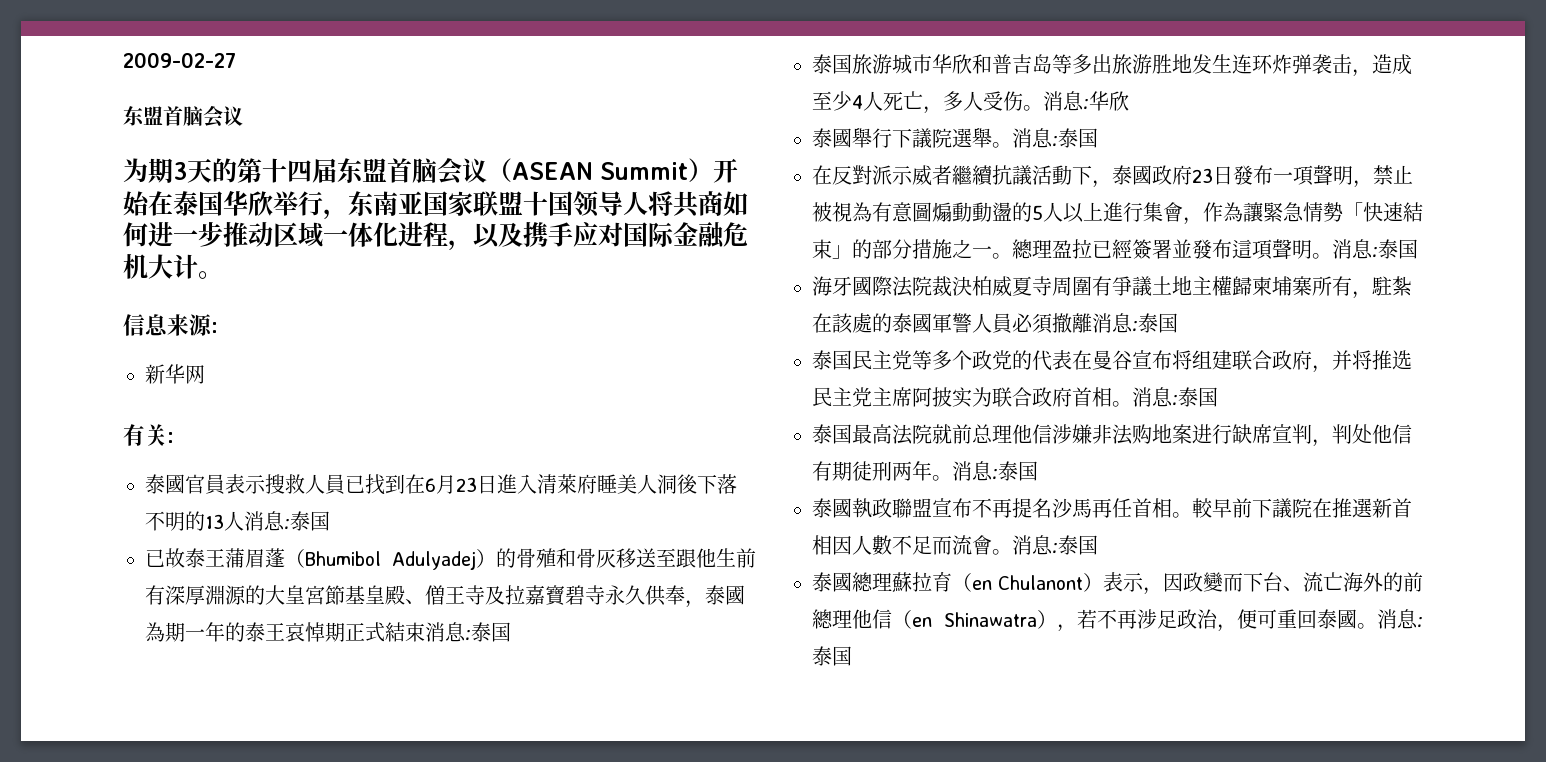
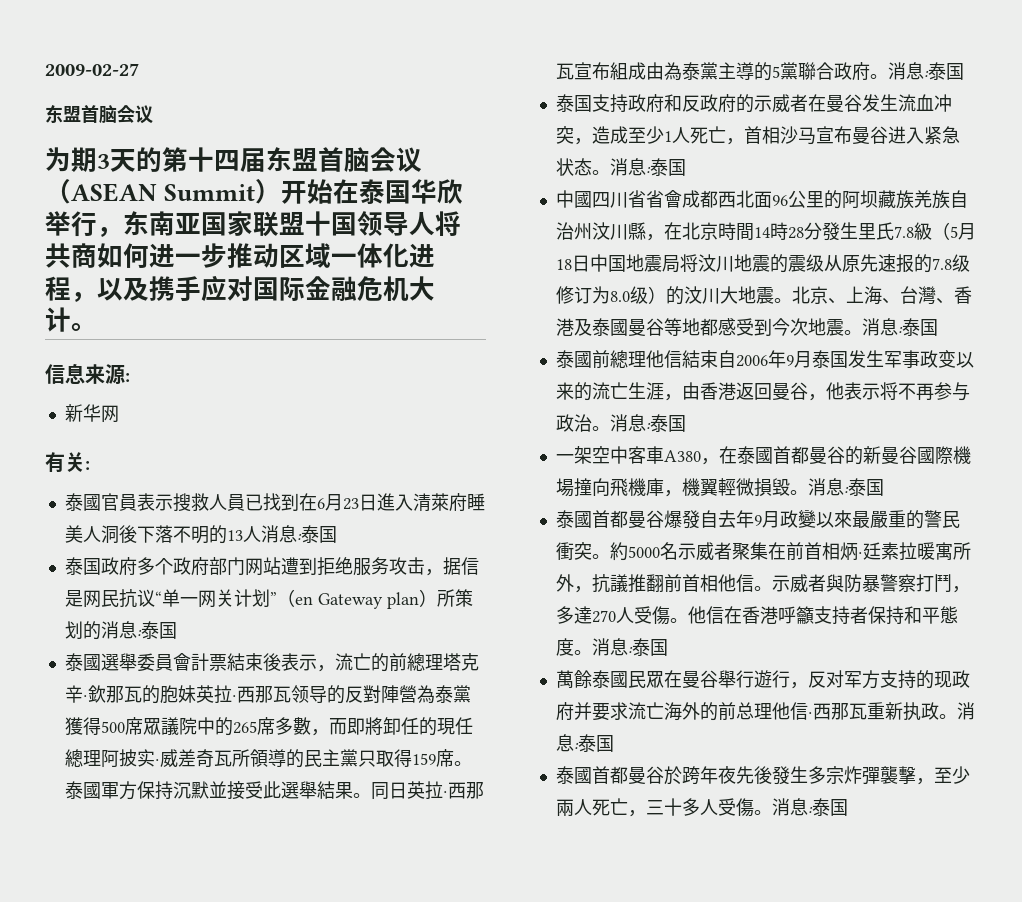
[145,548,756,570] [145,585,745,608] [145,622,511,642] [812,54,1412,77] [812,91,1129,114] [812,127,1098,148] [812,165,1413,188] [812,202,1423,225] [812,239,1418,260] [812,276,1412,299] [812,313,1178,334] [812,350,1412,373] [812,387,1112,408] 已故泰王蒲眉蓬（Bhumibol Adulyadej）的骨殖和骨灰移送至跟他生前有深厚淵源的大皇宮節基皇殿、僧王寺及拉嘉寶碧寺永久供奉，泰國為期一年的泰王哀悼期正式結束消息:泰国 // 泰国旅游城市华欣和普吉岛等多出旅游胜地发生连环炸弹袭击，造成至少4人死亡，多人受伤。消息:华欣 // 泰國舉行下議院選舉。消息:泰国 // 在反對派示威者繼續抗議活動下，泰國政府23日發布一項聲明，禁止被視為有意圖煽動動盪的5人以上進行集會，作為讓緊急情勢「快速結束」的部分措施之一。總理盈拉已經簽署並發布這項聲明。消息:泰国 // 海牙國際法院裁決柏威夏寺周圍有爭議土地主權歸柬埔寨所有，駐紮在該處的泰國軍警人員必須撤離消息:泰国 // 泰国民主党等多个政党的代表在曼谷宣布将组建联合政府，并将推选民主党主席阿披实为联合政府首相 -> [64,557,479,576] [64,589,473,609] [64,621,177,640] [64,653,479,672] [64,685,471,704] [64,717,473,736] [64,749,472,768] [64,781,484,800] [555,62,870,81] 泰国政府多个政府部门网站遭到拒绝服务攻击，据信是网民抗议“单一网关计划”（en Gateway plan）所策划的消息:泰国 // 泰國選舉委員會計票結束後表示，流亡的前總理塔克辛·欽那瓦的胞妹英拉·西那瓦领导的反對陣營為泰黨獲得500席眾議院中的265席多數，而即將卸任的現任總理阿披实·威差奇瓦所領導的民主黨只取得159席。泰國軍方保持沉默並接受此選舉結果。同日英拉·西那瓦宣布組成由為泰黨主導的5黨聯合政府
[852,424,1412,447] [812,461,1038,481] [812,498,1412,518] [812,535,1098,555] [812,572,1423,595] [812,609,1357,632] 最高法院就前总理他信涉嫌非法购地案进行缺席宣判，判处他信有期徒刑两年。消息:泰国 // 泰國執政聯盟宣布不再提名沙馬再任首相。較早前下議院在推選新首相因人數不足而流會。消息:泰国 // 泰國總理蘇拉育（en Chulanont）表示，因政變而下台、流亡海外的前總理他信（en Shinawatra），若不再涉足政治，便可重回泰國 -> [591,94,952,113] [555,126,960,145] [555,158,686,176] [555,190,968,209] [555,222,976,241] [555,254,970,273] [555,286,972,305] [555,318,938,336] [555,350,974,368] [555,382,970,401] [555,414,686,432] [555,446,971,465] [555,478,884,497] [555,509,960,529] [555,542,971,561] [555,574,970,593] [555,606,958,625] [555,638,668,656] [555,670,970,689] [555,702,975,721] [555,734,614,752] [555,766,970,785] [555,798,754,817] 支持政府和反政府的示威者在曼谷发生流血冲突，造成至少1人死亡，首相沙马宣布曼谷进入紧急状态。消息:泰国 // 中國四川省省會成都西北面96公里的阿坝藏族羌族自治州汶川縣，在北京時間14時28分發生里氏7.8級（5月18日中国地震局将汶川地震的震级从原先速报的7.8级修订为8.0级）的汶川大地震。北京、上海、台灣、香港及泰國曼谷等地都感受到今次地震。消息:泰国 // 泰國前總理他信結束自2006年9月泰国发生军事政变以来的流亡生涯，由香港返回曼谷，他表示将不再参与政治。消息:泰国 // 一架空中客車A380，在泰國首都曼谷的新曼谷國際機場撞向飛機庫，機翼輕微損毀。消息:泰国 // 泰國首都曼谷爆發自去年9月政變以來最嚴重的警民衝突。約5000名示威者聚集在前首相炳·廷素拉暖寓所外，抗議推翻前首相他信。示威者與防暴警察打鬥，多達270人受傷。他信在香港呼籲支持者保持和平態度。消息:泰国 // 萬餘泰國民眾在曼谷舉行遊行，反对军方支持的现政府并要求流亡海外的前总理他信·西那瓦重新执政。消息:泰国 // 泰國首都曼谷於跨年夜先後發生多宗炸彈襲擊，至少兩人死亡，三十多人受傷

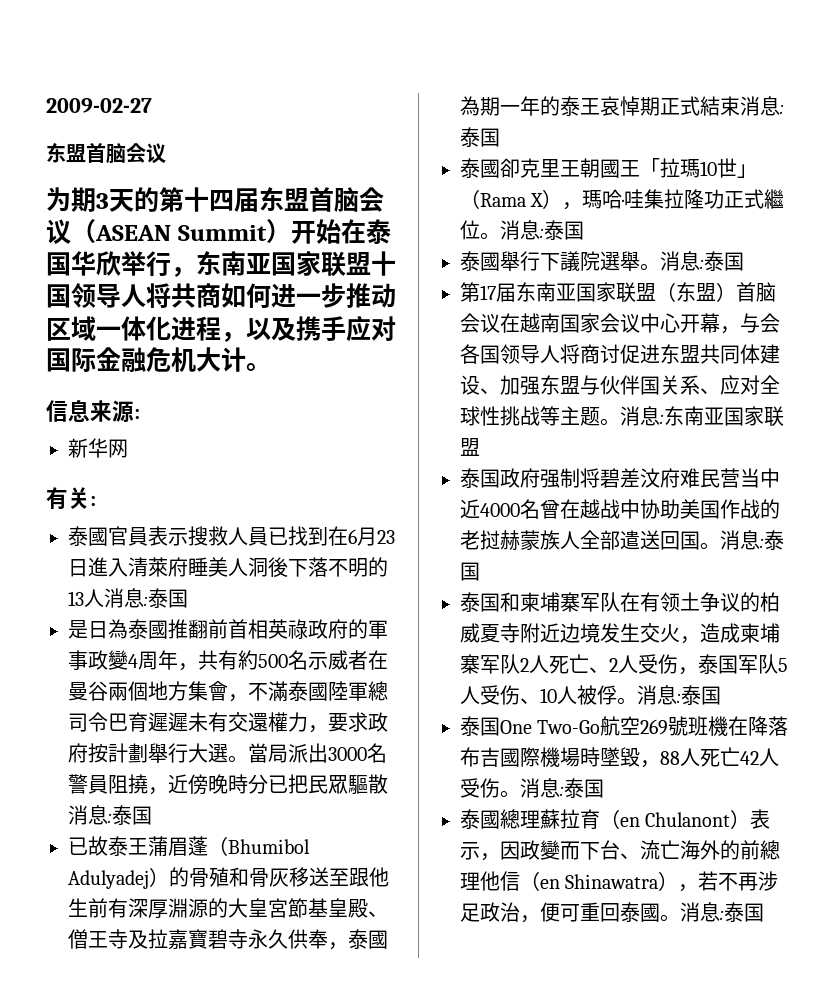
[64,557,479,576] [64,589,473,609] [64,621,177,640] [64,653,479,672] [64,685,471,704] [64,717,473,736] [64,749,472,768] [64,781,484,800] [555,62,964,81] [555,94,952,113] [555,126,960,145] [555,158,686,176] [555,190,968,209] [555,222,976,241] [555,254,970,273] [555,286,972,305] [555,318,938,336] [555,350,974,368] [555,382,970,401] [555,414,686,432] [555,446,971,465] [555,478,884,497] [555,509,960,529] [555,542,971,561] [555,574,970,593] [555,606,958,625] [555,638,668,656] [555,670,970,689] [555,702,975,721] [555,734,614,752] [555,766,970,785] [555,798,754,817] 泰国政府多个政府部门网站遭到拒绝服务攻击，据信是网民抗议“单一网关计划”（en Gateway plan）所策划的消息:泰国 // 泰國選舉委員會計票結束後表示，流亡的前總理塔克辛·欽那瓦的胞妹英拉·西那瓦领导的反對陣營為泰黨獲得500席眾議院中的265席多數，而即將卸任的現任總理阿披实·威差奇瓦所領導的民主黨只取得159席。泰國軍方保持沉默並接受此選舉結果。同日英拉·西那瓦宣布組成由為泰黨主導的5黨聯合政府。消息:泰国 // 泰国支持政府和反政府的示威者在曼谷发生流血冲突，造成至少1人死亡，首相沙马宣布曼谷进入紧急状态。消息:泰国 // 中國四川省省會成都西北面96公里的阿坝藏族羌族自治州汶川縣，在北京時間14時28分發生里氏7.8級（5月18日中国地震局将汶川地震的震级从原先速报的7.8级修订为8.0级）的汶川大地震。北京、上海、台灣、香港及泰國曼谷等地都感受到今次地震。消息:泰国 // 泰國前總理他信結束自2006年9月泰国发生军事政变以来的流亡生涯，由香港返回曼谷，他表示将不再参与政治。消息:泰国 // 一架空中客車A380，在泰國首都曼谷的新曼谷國際機場撞向飛機庫，機翼輕微損毀。消息:泰国 // 泰國首都曼谷爆發自去年9月政變以來最嚴重的警民衝突。約5000名示威者聚集在前首相炳·廷素拉暖寓所外，抗議推翻前首相他信。示威者與防暴警察打鬥，多達270人受傷。他信在香港呼籲支持者保持和平態度。消息:泰国 // 萬餘泰國民眾在曼谷舉行遊行，反对军方支持的现政府并要求流亡海外的前总理他信·西那瓦重新执政。消息:泰国 // 泰國首都曼谷於跨年夜先後發生多宗炸彈襲擊，至少兩人死亡，三十多人受傷 -> [68,619,388,639] [68,650,388,671] [68,681,388,702] [68,712,388,733] [68,743,387,763] [68,774,388,795] [68,805,152,825] [68,836,310,856] [68,867,389,889] [68,898,388,918] [68,929,388,950] [460,96,784,116] [460,127,500,147] [460,158,757,178] [460,189,785,210] [460,220,584,240] [460,251,744,271] [460,282,776,303] [460,313,780,334] [460,344,780,364] [460,375,780,395] [460,406,784,427] [460,438,480,456] [460,468,780,488] [460,499,780,519] [460,530,784,550] [460,562,480,581] [460,592,780,612] [460,623,780,644] [460,654,788,675] [460,685,721,705] [460,716,789,736] [460,747,779,768] [460,778,604,798] [460,809,771,829] [460,840,780,861] [460,871,779,892] [460,902,660,923] 是日為泰國推翻前首相英祿政府的軍事政變4周年，共有約500名示威者在曼谷兩個地方集會，不滿泰國陸軍總司令巴育遲遲未有交還權力，要求政府按計劃舉行大選。當局派出3000名警員阻撓，近傍晚時分已把民眾驅散消息:泰国 // 已故泰王蒲眉蓬（Bhumibol Adulyadej）的骨殖和骨灰移送至跟他生前有深厚淵源的大皇宮節基皇殿、僧王寺及拉嘉寶碧寺永久供奉，泰國為期一年的泰王哀悼期正式結束消息:泰国 // 泰國卻克里王朝國王「拉瑪10世」（Rama X），瑪哈·哇集拉隆功正式繼位。消息:泰国 // 泰國舉行下議院選舉。消息:泰国 // 第17届东南亚国家联盟（东盟）首脑会议在越南国家会议中心开幕，与会各国领导人将商讨促进东盟共同体建设、加强东盟与伙伴国关系、应对全球性挑战等主题。消息:东南亚国家联盟 // 泰国政府强制将碧差汶府难民营当中近4000名曾在越战中协助美国作战的老挝赫蒙族人全部遣送回国。消息:泰国 // 泰国和柬埔寨军队在有领土争议的柏威夏寺附近边境发生交火，造成柬埔寨军队2人死亡、2人受伤，泰国军队5人受伤、10人被俘。消息:泰国 // 泰国One Two-Go航空269號班機在降落布吉國際機場時墜毀，88人死亡42人受伤。消息:泰国 // 泰國總理蘇拉育（en Chulanont）表示，因政變而下台、流亡海外的前總理他信（en Shinawatra），若不再涉足政治，便可重回泰國

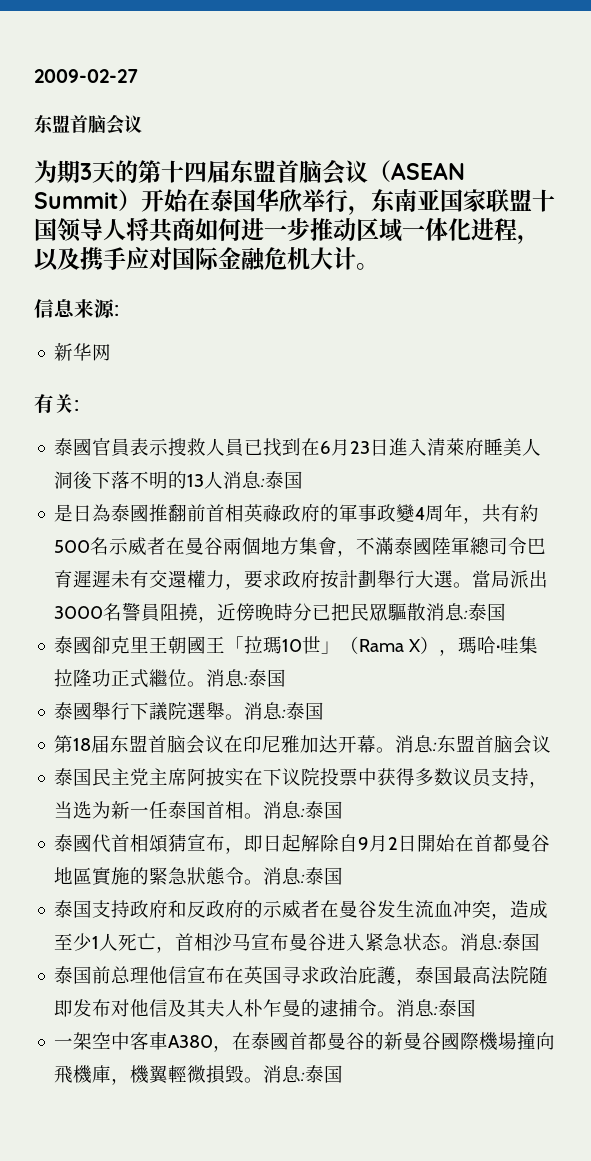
[68,836,310,856] [68,867,389,889] [68,898,388,918] [68,929,388,950] [460,96,784,116] [460,127,500,147] // 已故泰王蒲眉蓬（Bhumibol Adulyadej）的骨殖和骨灰移送至跟他生前有深厚淵源的大皇宮節基皇殿、僧王寺及拉嘉寶碧寺永久供奉，泰國為期一年的泰王哀悼期正式結束消息:泰国 -> (507, 612) none
[480,282,776,303] [460,313,780,334] [460,344,780,364] [460,375,780,395] [460,406,600,426] 17届东南亚国家联盟（东盟）首脑会议在越南国家会议中心开幕，与会各国领导人将商讨促进东盟共同体建设、加强东盟与伙伴国关系、应对全球性挑战等主题 -> [73,735,377,754] 18届东盟首脑会议在印尼雅加达开幕
[684,406,784,427] [460,438,480,456] [460,468,780,488] [460,499,780,519] [460,530,784,550] [460,562,480,581] [460,592,780,612] [460,623,780,644] [460,654,788,675] [460,685,721,705] [460,716,789,736] [460,747,779,768] [460,778,604,798] [460,809,771,829] [460,840,780,861] [460,871,779,892] [460,902,660,923] 南亚国家联盟 // 泰国政府强制将碧差汶府难民营当中近4000名曾在越战中协助美国作战的老挝赫蒙族人全部遣送回国。消息:泰国 // 泰国和柬埔寨军队在有领土争议的柏威夏寺附近边境发生交火，造成柬埔寨军队2人死亡、2人受伤，泰国军队5人受伤、10人被俘。消息:泰国 // 泰国One Two-Go航空269號班機在降落布吉國際機場時墜毀，88人死亡42人受伤。消息:泰国 // 泰國總理蘇拉育（en Chulanont）表示，因政變而下台、流亡海外的前總理他信（en Shinawatra），若不再涉足政治，便可重回泰國 -> [456,735,552,754] [54,768,549,788] [54,801,344,819] [54,834,551,854] [54,867,344,886] [54,900,549,920] [54,933,541,953] [54,966,549,986] [54,999,477,1018] [54,1032,556,1052] [54,1065,245,1085] 盟首脑会议 // 泰国民主党主席阿披实在下议院投票中获得多数议员支持，当选为新一任泰国首相。消息:泰国 // 泰國代首相頌猜宣布，即日起解除自9月2日開始在首都曼谷地區實施的緊急狀態令。消息:泰国 // 泰国支持政府和反政府的示威者在曼谷发生流血冲突，造成至少1人死亡，首相沙马宣布曼谷进入紧急状态。消息:泰国 // 泰国前总理他信宣布在英国寻求政治庇護，泰国最高法院随即发布对他信及其夫人朴乍曼的逮捕令。消息:泰国 // 一架空中客車A380，在泰國首都曼谷的新曼谷國際機場撞向飛機庫，機翼輕微損毀

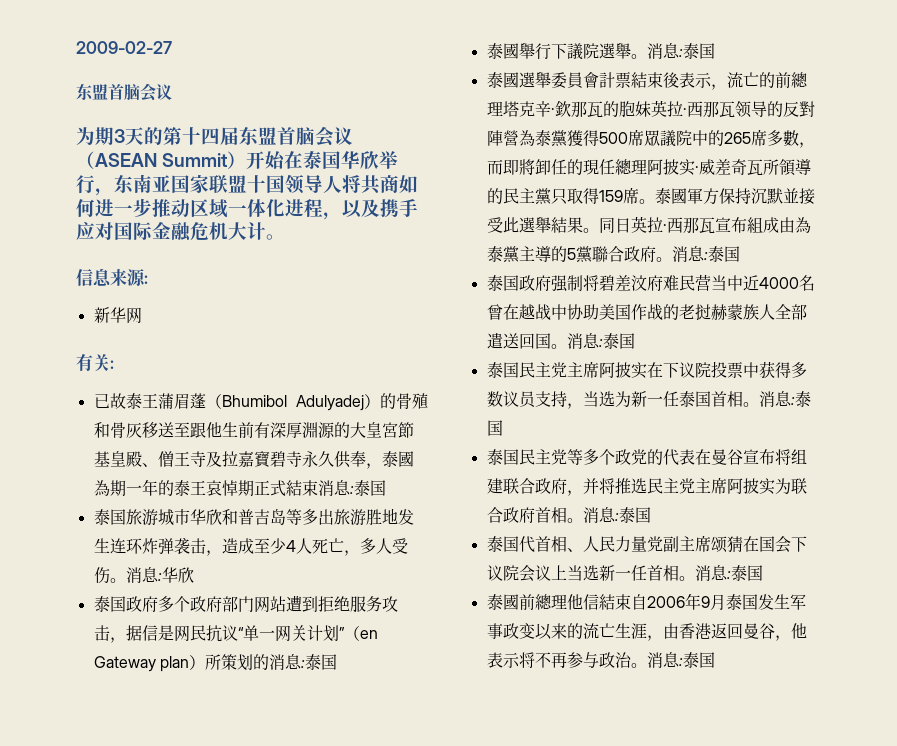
[54,438,542,457] [54,471,304,489] [54,503,540,524] [54,537,547,557] [54,569,549,590] [54,602,507,623] [54,636,539,656] [54,669,207,688] 泰國官員表示搜救人員已找到在6月23日進入清萊府睡美人洞後下落不明的13人消息:泰国 // 是日為泰國推翻前首相英祿政府的軍事政變4周年，共有約500名示威者在曼谷兩個地方集會，不滿泰國陸軍總司令巴育遲遲未有交還權力，要求政府按計劃舉行大選。當局派出3000名警員阻撓，近傍晚時分已把民眾驅散消息:泰国 // 泰國卻克里王朝國王「拉瑪10世」（Rama X），瑪哈·哇集拉隆功正式繼位。 -> [93,393,428,411] [93,422,414,438] [93,451,414,469] [93,479,386,496] [93,508,414,526] [93,538,408,556] [93,567,194,584] [93,595,398,613] [93,625,378,643] [93,654,269,672] 已故泰王蒲眉蓬（Bhumibol Adulyadej）的骨殖和骨灰移送至跟他生前有深厚淵源的大皇宮節基皇殿、僧王寺及拉嘉寶碧寺永久供奉，泰國為期一年的泰王哀悼期正式結束消息:泰国 // 泰国旅游城市华欣和普吉岛等多出旅游胜地发生连环炸弹袭击，造成至少4人死亡，多人受伤。消息:华欣 // 泰国政府多个政府部门网站遭到拒绝服务攻击，据信是网民抗议“单一网关计划”（en Gateway plan）所策划的
[54,735,552,754] 第18届东盟首脑会议在印尼雅加达开幕。消息:东盟首脑会议 -> [486,71,808,90] [486,100,815,118] [486,129,815,148] [486,159,811,176] [486,187,815,205] [486,216,811,234] [486,246,740,263] [486,274,815,292] [486,304,807,321] [486,333,635,349] 泰國選舉委員會計票結束後表示，流亡的前總理塔克辛·欽那瓦的胞妹英拉·西那瓦领导的反對陣營為泰黨獲得500席眾議院中的265席多數，而即將卸任的現任總理阿披实·威差奇瓦所領導的民主黨只取得159席。泰國軍方保持沉默並接受此選舉結果。同日英拉·西那瓦宣布組成由為泰黨主導的5黨聯合政府。消息:泰国 // 泰国政府强制将碧差汶府难民营当中近4000名曾在越战中协助美国作战的老挝赫蒙族人全部遣送回国。消息:泰国
[73,834,551,854] [54,867,344,886] [54,900,549,920] [54,933,541,953] [54,966,549,986] [54,999,477,1018] [54,1032,556,1052] [54,1065,245,1085] 國代首相頌猜宣布，即日起解除自9月2日開始在首都曼谷地區實施的緊急狀態令。消息:泰国 // 泰国支持政府和反政府的示威者在曼谷发生流血冲突，造成至少1人死亡，首相沙马宣布曼谷进入紧急状态。消息:泰国 // 泰国前总理他信宣布在英国寻求政治庇護，泰国最高法院随即发布对他信及其夫人朴乍曼的逮捕令。消息:泰国 // 一架空中客車A380，在泰國首都曼谷的新曼谷國際機場撞向飛機庫，機翼輕微損毀 -> [502,449,807,466] [486,477,807,496] [486,507,651,523] [486,535,807,553] [486,565,763,582] [486,593,806,610] [486,623,807,641] [486,652,632,668] 国民主党等多个政党的代表在曼谷宣布将组建联合政府，并将推选民主党主席阿披实为联合政府首相。消息:泰国 // 泰国代首相、人民力量党副主席颂猜在国会下议院会议上当选新一任首相。消息:泰国 // 泰國前總理他信結束自2006年9月泰国发生军事政变以来的流亡生涯，由香港返回曼谷，他表示将不再参与政治

